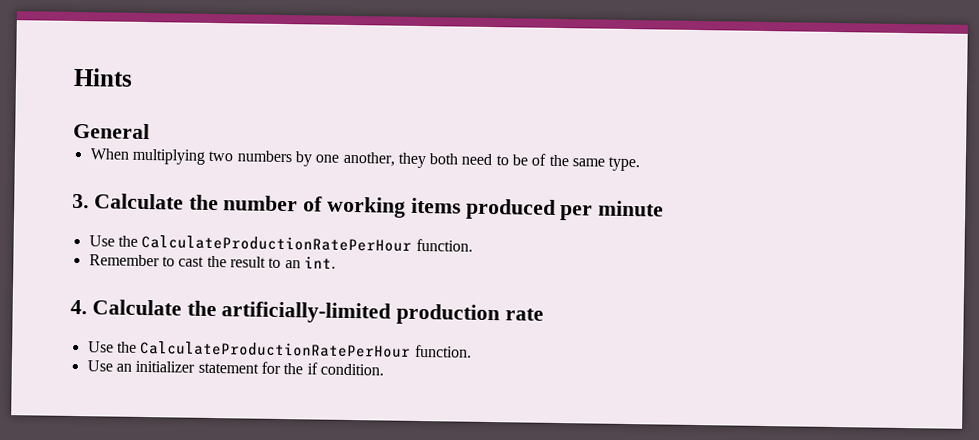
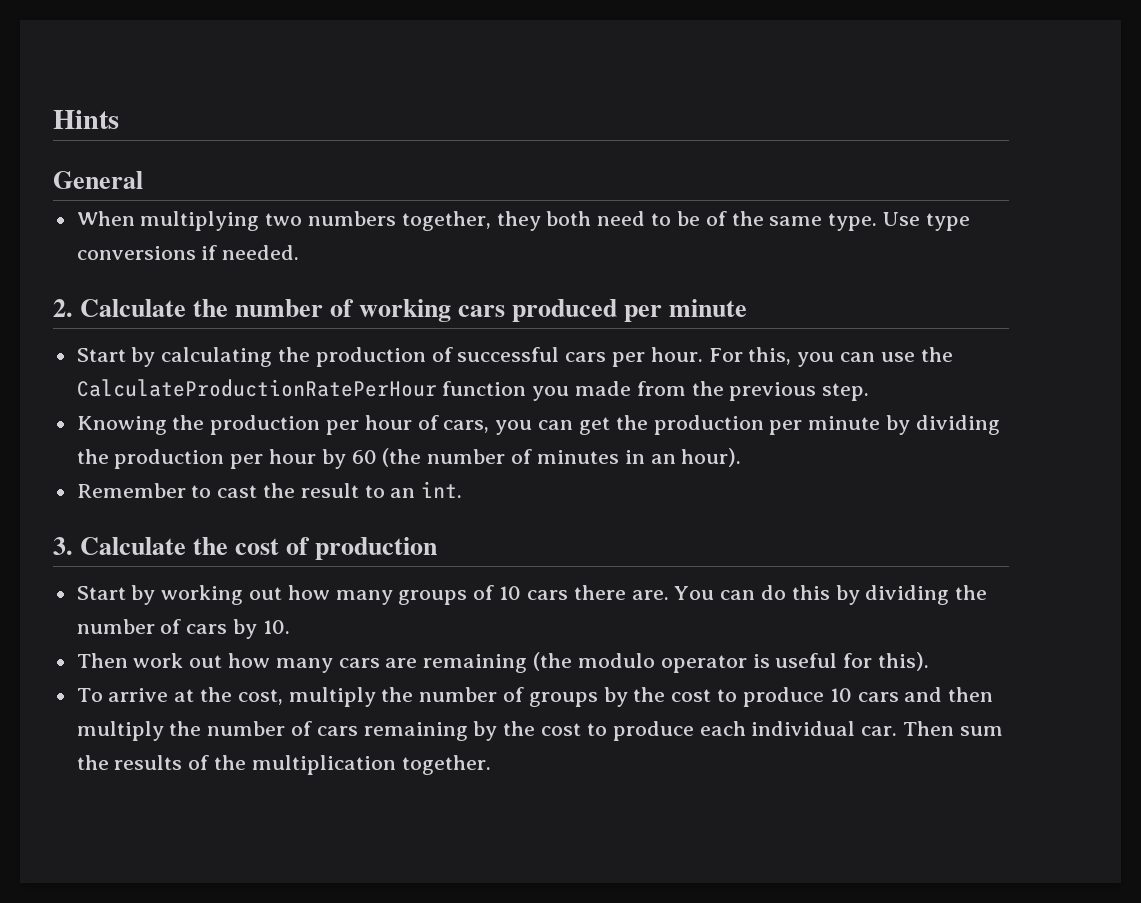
[294,151,395,167] by one another, -> [401,211,491,231] together,
[72,193,89,209] // 3. -> [882,212,970,231] [76,245,300,260] [53,299,73,317] Use type conversions if needed. // 2.
[410,197,461,214] items -> [458,305,506,317] cars
[88,234,473,252] Use the CalculateProductionRatePerHour function. -> [76,347,953,367] [76,379,870,401] [76,415,1000,435] [76,448,742,469] Start by calculating the production of successful cars per hour. For this, you can use the CalculateProductionRatePerHour function you made from the previous step. // Knowing the production per hour of cars, you can get the production per minute by dividing the production per hour by 60 (the number of minutes in an hour).
[70,299,545,326] [87,340,472,358] [86,360,384,376] 4. Calculate the artificially-limited production rate // Use the CalculateProductionRatePerHour function. // Use an initializer statement for the if condition. -> [53,537,438,560] [76,585,988,605] [76,619,290,639] [76,652,929,673] [76,687,994,707] [76,721,1003,741] [76,755,491,775] 3. Calculate the cost of production // Start by working out how many groups of 10 cars there are. You can do this by dividing the number of cars by 10. // Then work out how many cars are remaining (the modulo operator is useful for this). // To arrive at the cost, multiply the number of groups by the cost to produce 10 cars and then multiply the number of cars remaining by the cost to produce each individual car. Then sum the results of the multiplication together.

